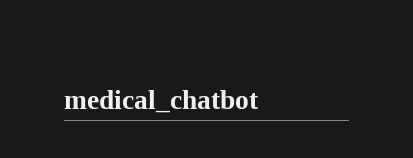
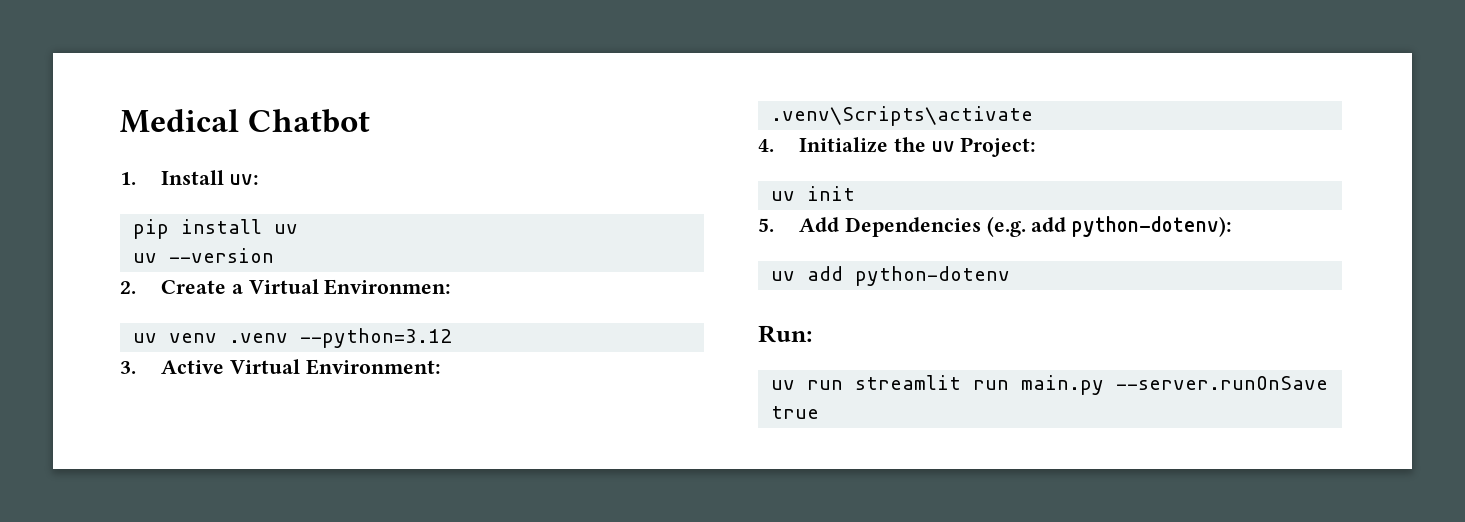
[64,90,259,113] medical_chatbot -> [120,109,371,133] [120,170,259,185] [132,219,298,239] [132,248,274,263] [120,279,452,295] [132,328,452,348] [120,359,441,375] [770,106,1033,126] [758,137,1037,157] [770,186,855,201] [758,216,1233,237] [770,266,1010,286] [758,325,812,343] [770,375,1328,395] [770,406,819,419] Medical Chatbot // 1. Install uv: // pip install uv // uv --version // 2. Create a Virtual Environmen: // uv venv .venv --python=3.12 // 3. Active Virtual Environment: // .venv\Scripts\activate // 4. Initialize the uv Project: // uv init // 5. Add Dependencies (e.g. add python-dotenv): // uv add python-dotenv // Run: // uv run streamlit run main.py --server.runOnSave true

